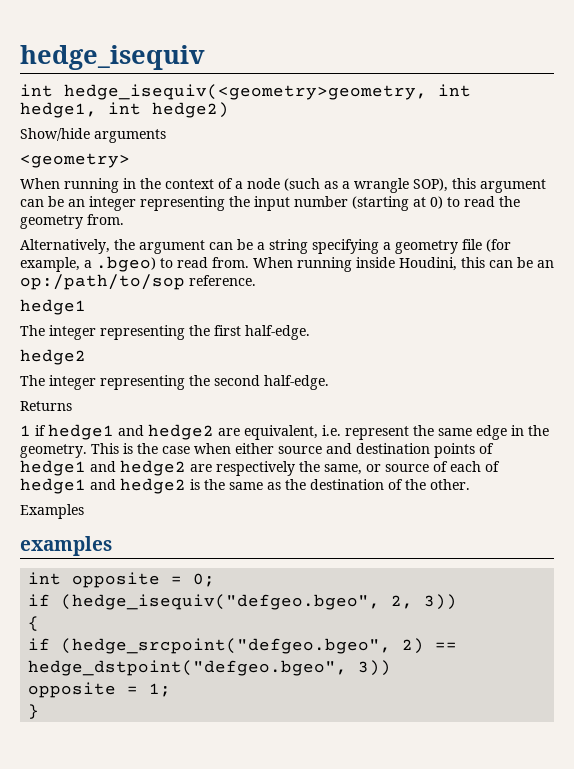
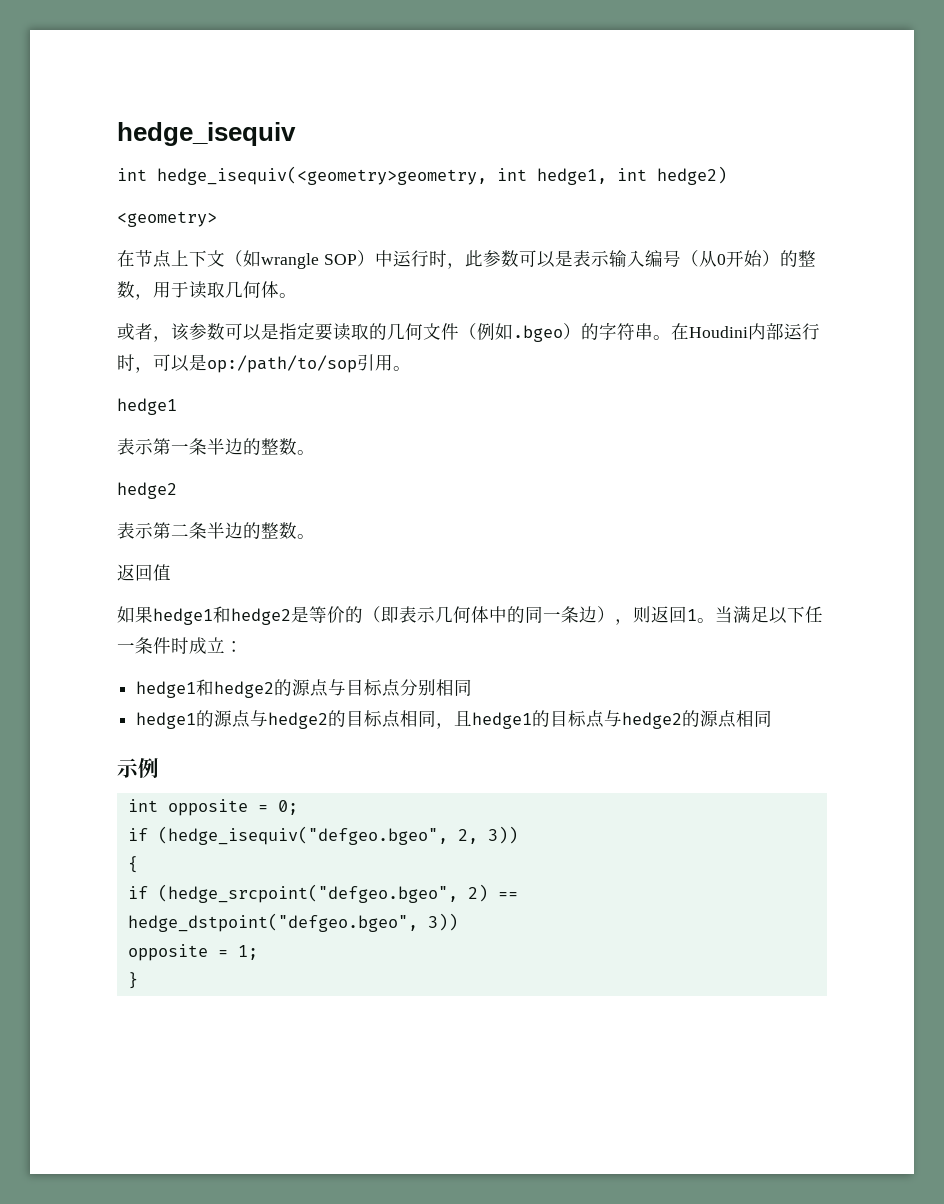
[20,128,166,143] // Show/hide arguments -> (727, 175) none
[20,178,546,193] [20,196,520,211] [20,214,124,229] [20,239,511,254] [20,256,554,272] [20,274,256,290] [20,299,86,315] [20,325,310,340] [20,349,86,365] [20,375,329,390] [20,401,72,411] [20,424,549,440] [20,443,494,458] [20,460,500,476] [20,478,470,494] [20,504,84,519] [20,536,112,556] When running in the context of a node (such as a wrangle SOP), this argument can be an integer representing the input number (starting at 0) to read the geometry from. // Alternatively, the argument can be a string specifying a geometry file (for example, a .bgeo) to read from. When running inside Houdini, this can be an op:/path/to/sop reference. // hedge1 // The integer representing the first half-edge. // hedge2 // The integer representing the second half-edge. // Returns // 1 if hedge1 and hedge2 are equivalent, i.e. represent the same edge in the geometry. This is the case when either source and destination points of hedge1 and hedge2 are respectively the same, or source of each of hedge1 and hedge2 is the same as the destination of the other. // Examples // examples -> [117,250,816,269] [117,281,297,300] [117,322,820,342] [117,354,411,373] [117,398,177,415] [117,438,315,455] [117,482,177,499] [117,522,315,539] [117,564,171,581] [117,606,823,625] [117,637,243,654] [136,679,473,698] [136,710,773,729] [117,757,159,778] 在节点上下文（如wrangle SOP）中运行时，此参数可以是表示输入编号（从0开始）的整数，用于读取几何体。 // 或者，该参数可以是指定要读取的几何文件（例如.bgeo）的字符串。在Houdini内部运行时，可以是op:/path/to/sop引用。 // hedge1 // 表示第一条半边的整数。 // hedge2 // 表示第二条半边的整数。 // 返回值 // 如果hedge1和hedge2是等价的（即表示几何体中的同一条边），则返回1。当满足以下任一条件时成立： // hedge1和hedge2的源点与目标点分别相同 // hedge1的源点与hedge2的目标点相同，且hedge1的目标点与hedge2的源点相同 // 示例

